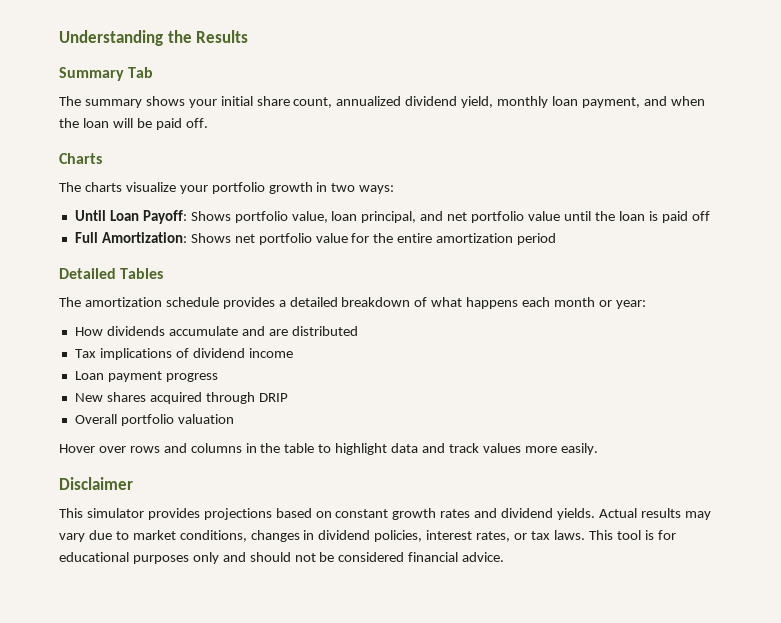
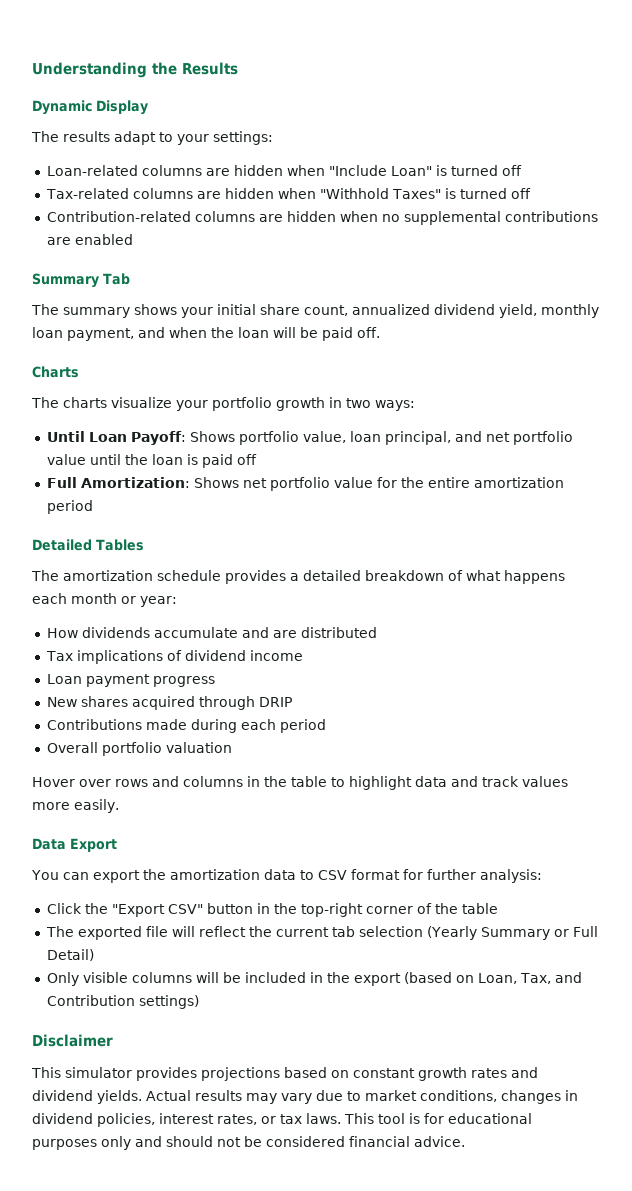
(249, 36) none -> [32,100,148,115] [31,131,273,145] [46,165,522,176] [45,188,531,199] [46,211,598,225] [46,234,133,245] // Dynamic Display // The results adapt to your settings: // Loan-related columns are hidden when "Include Loan" is turned off // Tax-related columns are hidden when "Withhold Taxes" is turned off // Contribution-related columns are hidden when no supplemental contributions are enabled
(288, 397) none -> [46,719,326,733] // Contributions made during each period
(598, 449) none -> [32,838,117,852] [31,869,542,883] [46,903,498,917] [45,926,598,940] [46,949,94,961] [46,972,582,986] [46,995,199,1009] // Data Export // You can export the amortization data to CSV format for further analysis: // Click the "Export CSV" button in the top-right corner of the table // The exported file will reflect the current tab selection (Yearly Summary or Full Detail) // Only visible columns will be included in the export (based on Loan, Tax, and Contribution settings)

